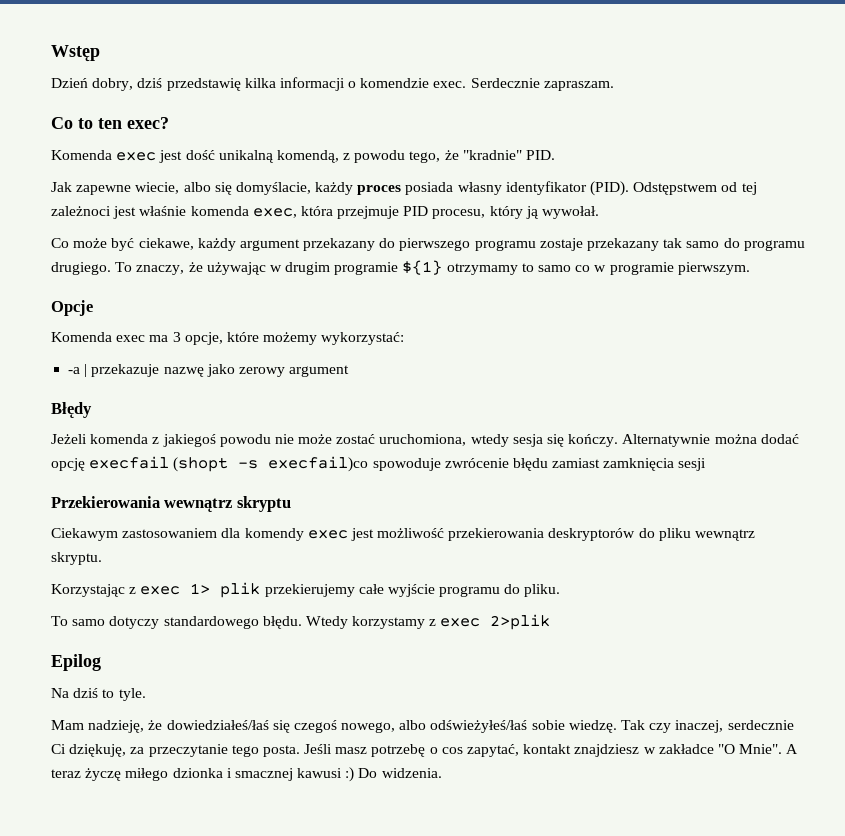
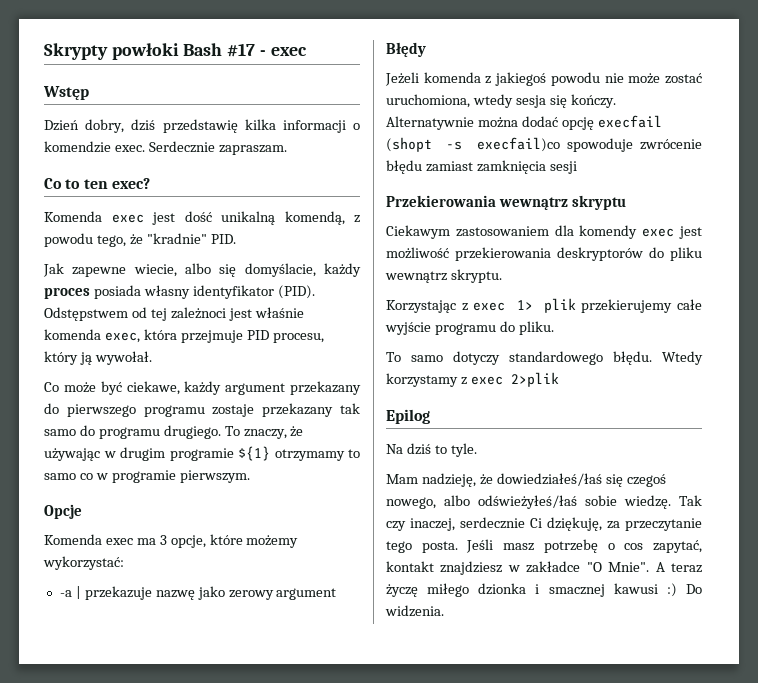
(51, 53) none -> [44,43,307,60] Skrypty powłoki Bash #17 - exec //

